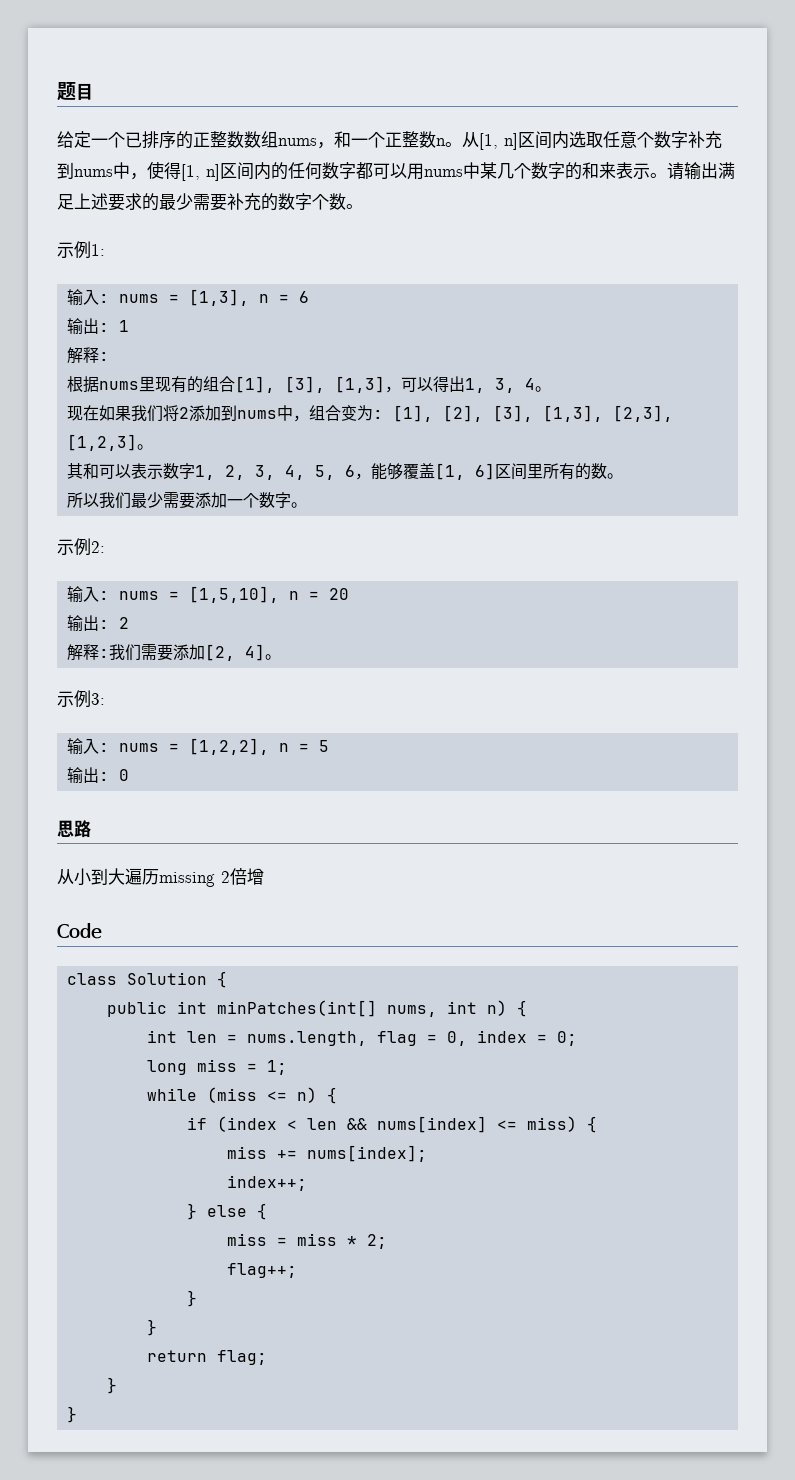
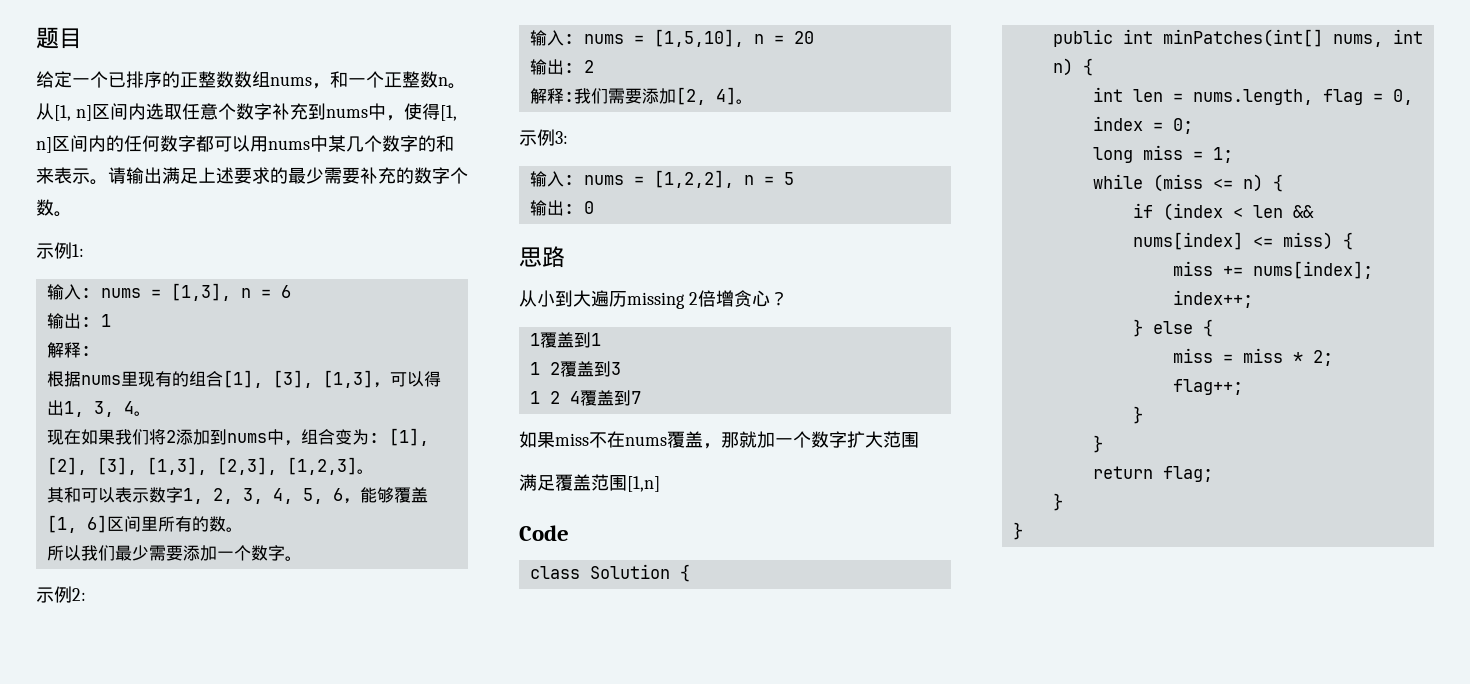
(264, 876) none -> [733,290,788,307] [529,332,601,348] [529,361,621,377] [529,390,641,406] [519,431,919,449] [519,474,660,492] 贪心？ // 1覆盖到1 // 1 2覆盖到3 // 1 2 4覆盖到7 // 如果miss不在nums覆盖，那就加一个数字扩大范围 // 满足覆盖范围[1,n]

